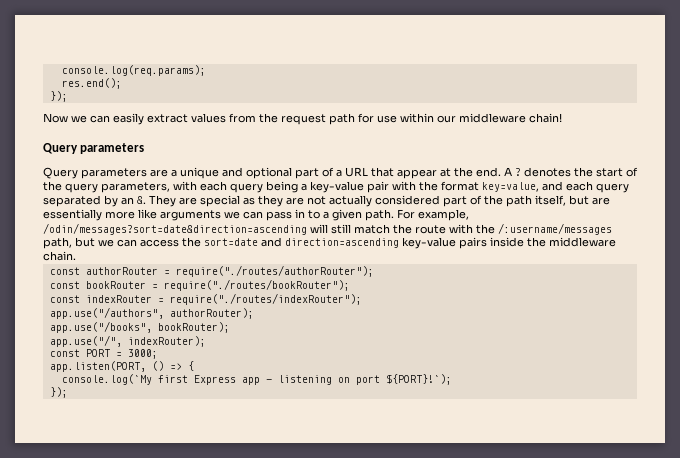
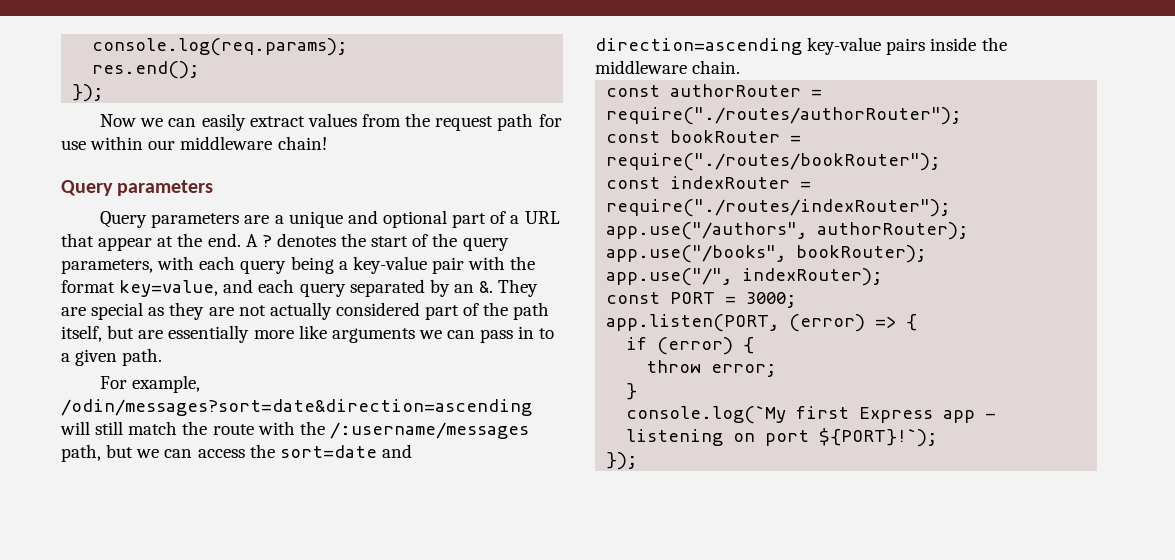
(394, 215) none -> (163, 357) //
[151,361,164,371] () -> [789,314,866,332] (error)
(194, 366) none -> [626,337,755,355] [646,360,777,377] [626,383,638,400] // if (error) { // throw error; // }

